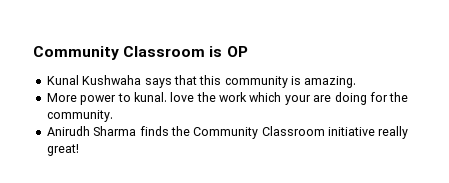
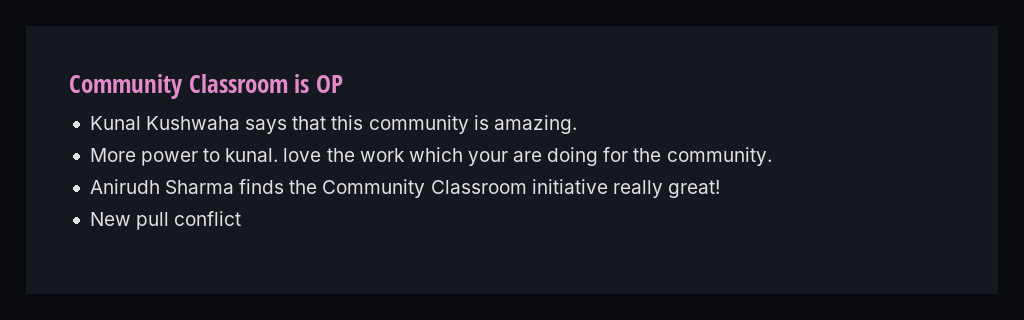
(79, 150) none -> [89,211,242,230] // New pull conflict

